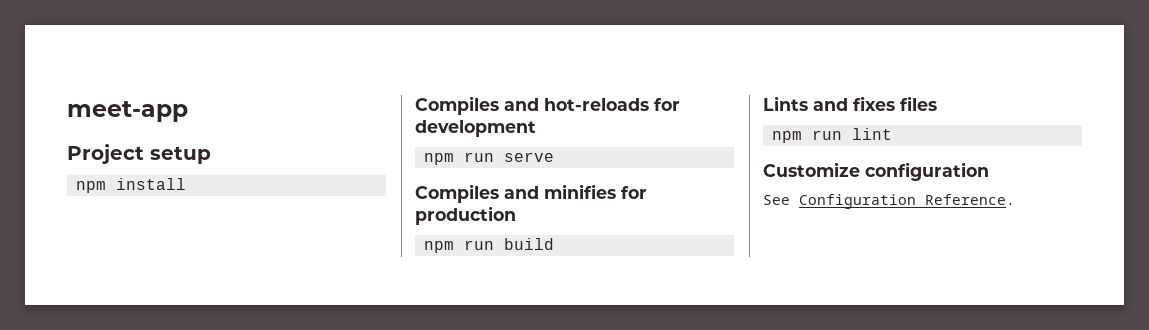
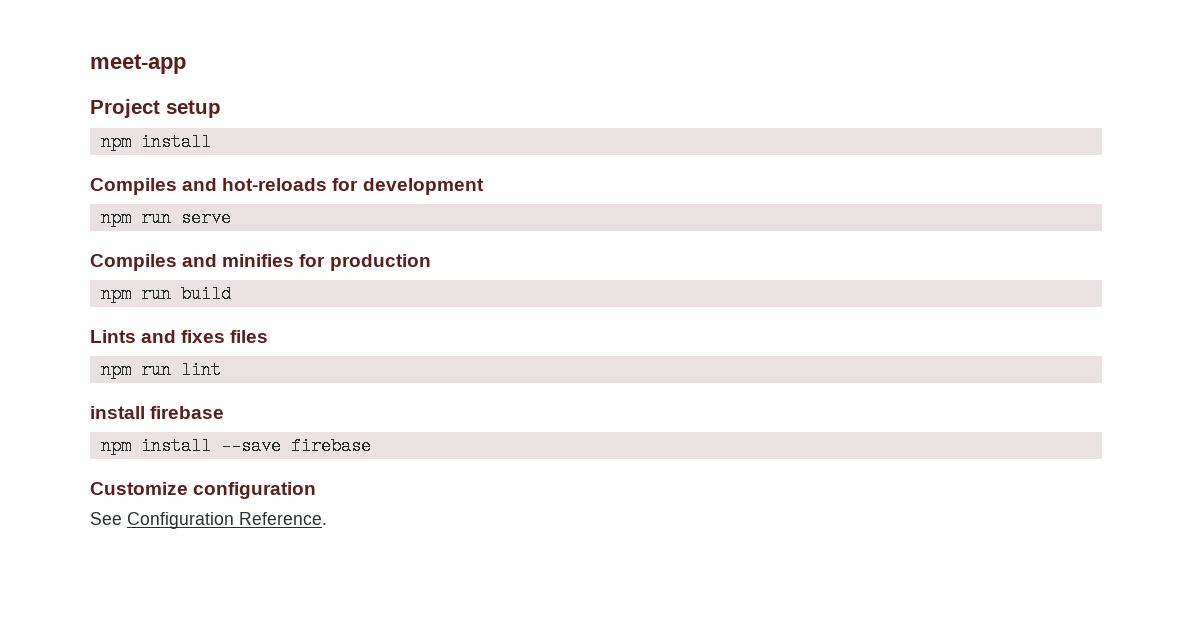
(892, 134) none -> [90,406,225,419] [100,437,371,455] // install firebase // npm install --save firebase

